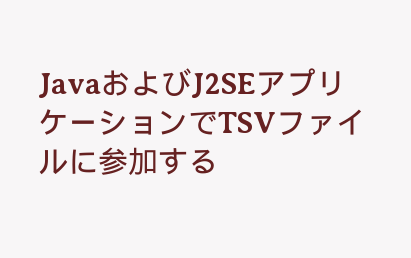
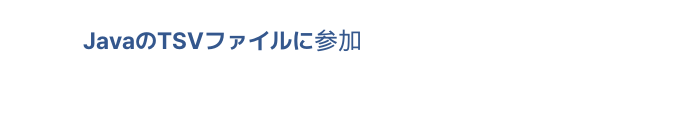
[101,68,346,98] [38,109,218,135] およびJ2SEアプリケーションで -> [135,32,157,50] の
[158,148,218,175] する -> (362, 40) none

